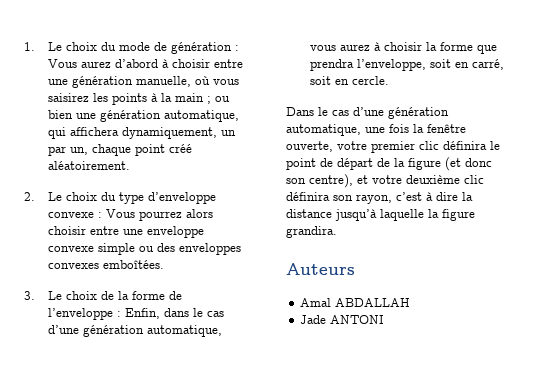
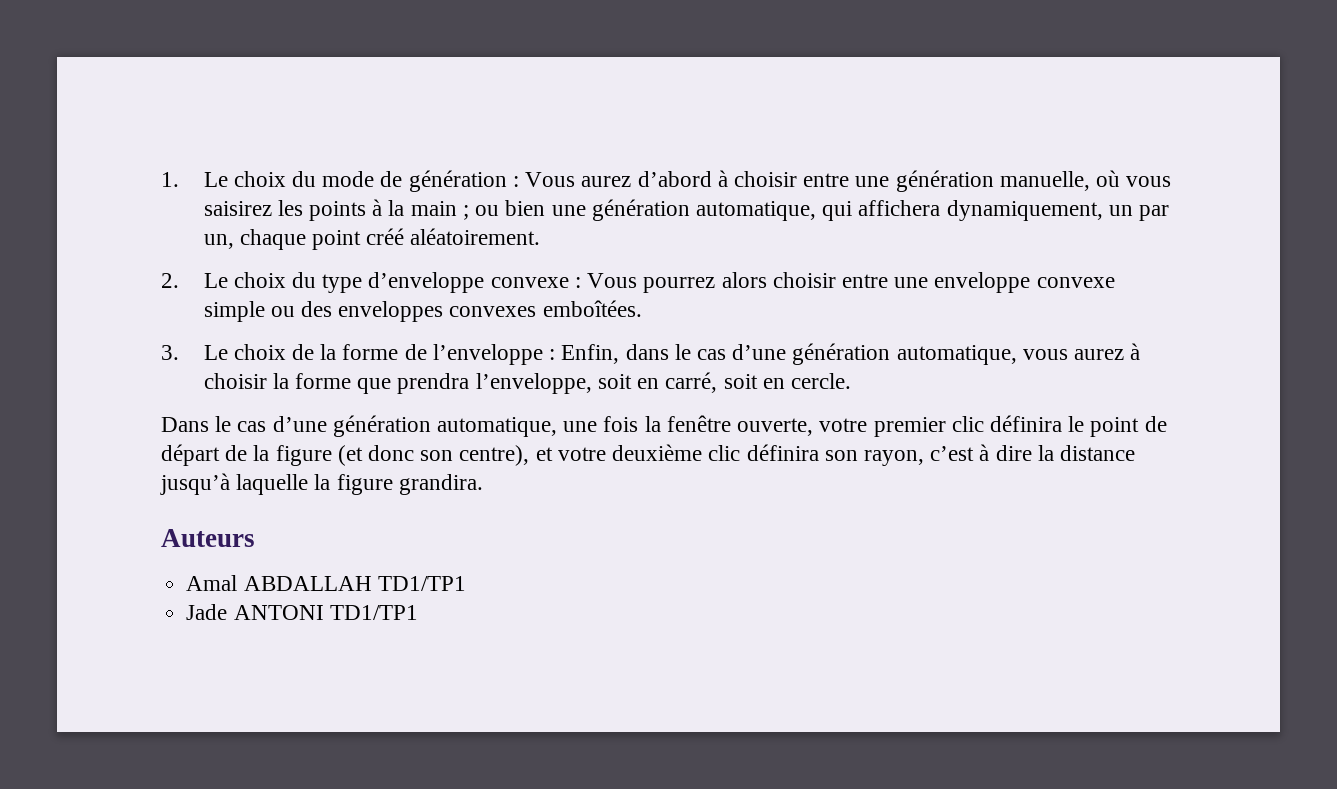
(411, 302) none -> [377,576,466,591] TD1/TP1
(385, 319) none -> [329,605,418,620] TD1/TP1

